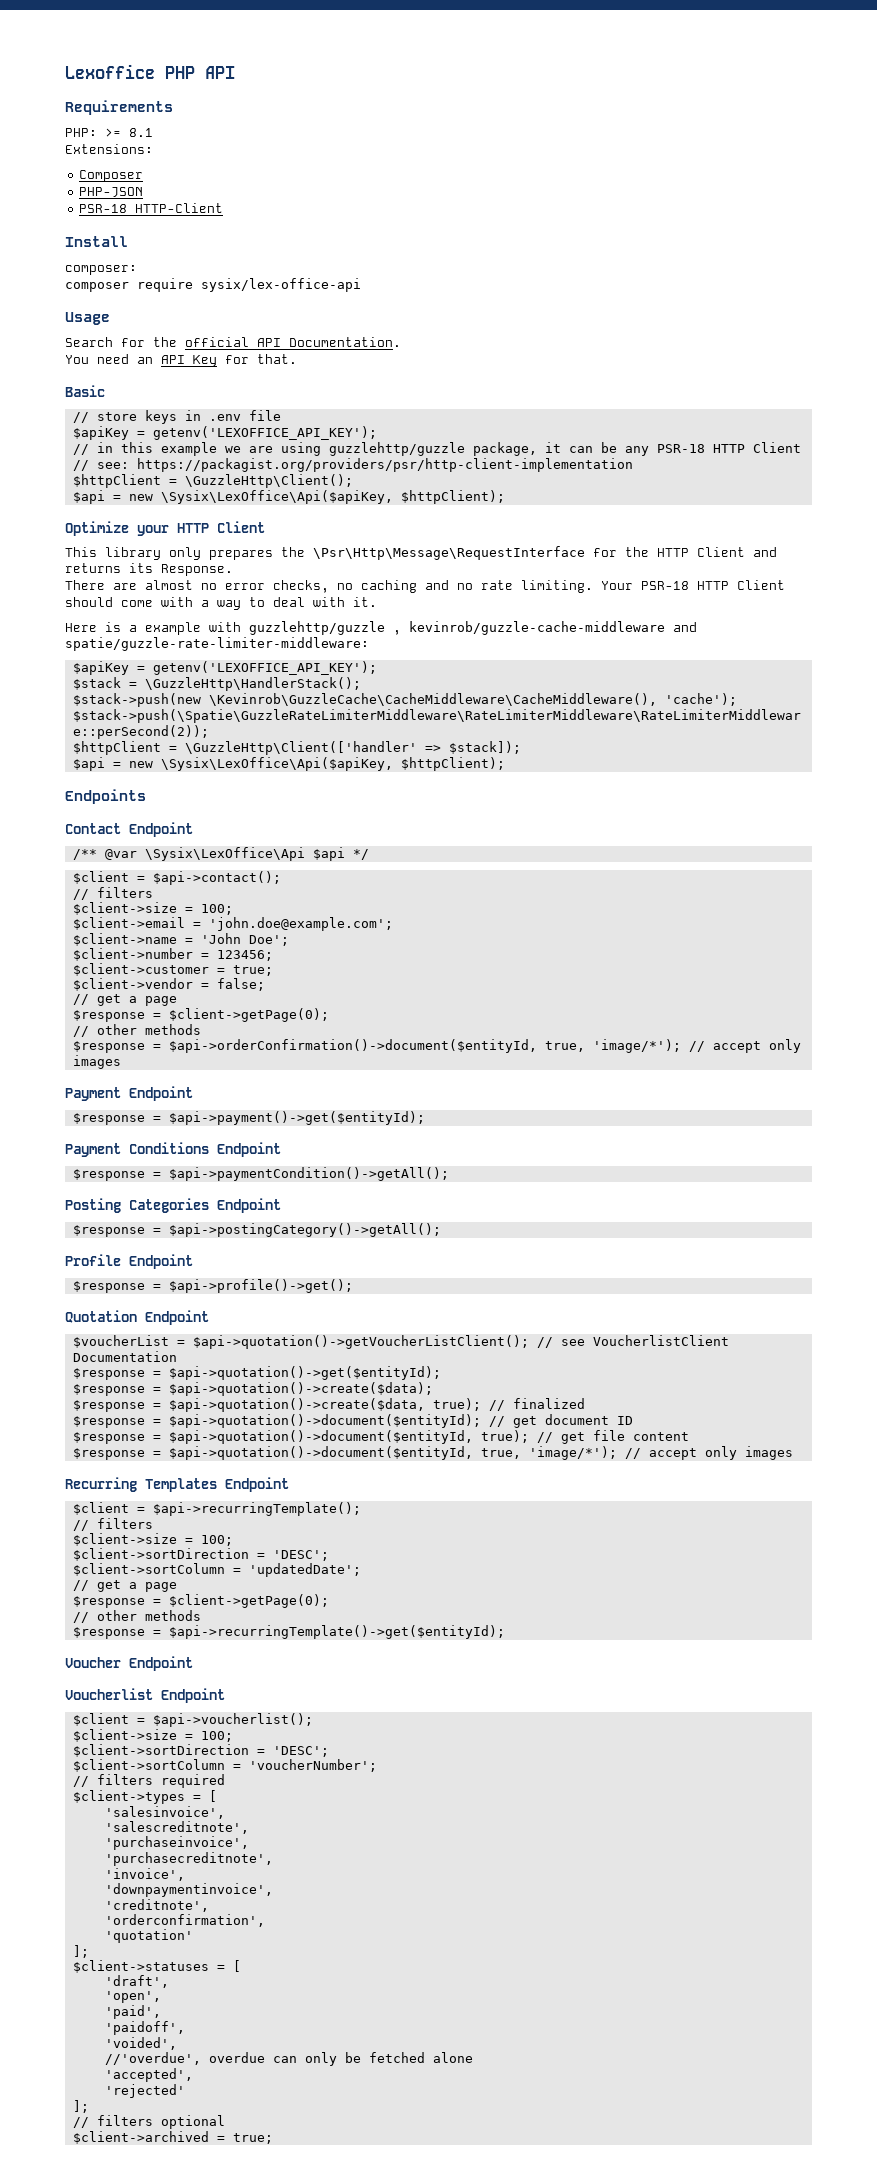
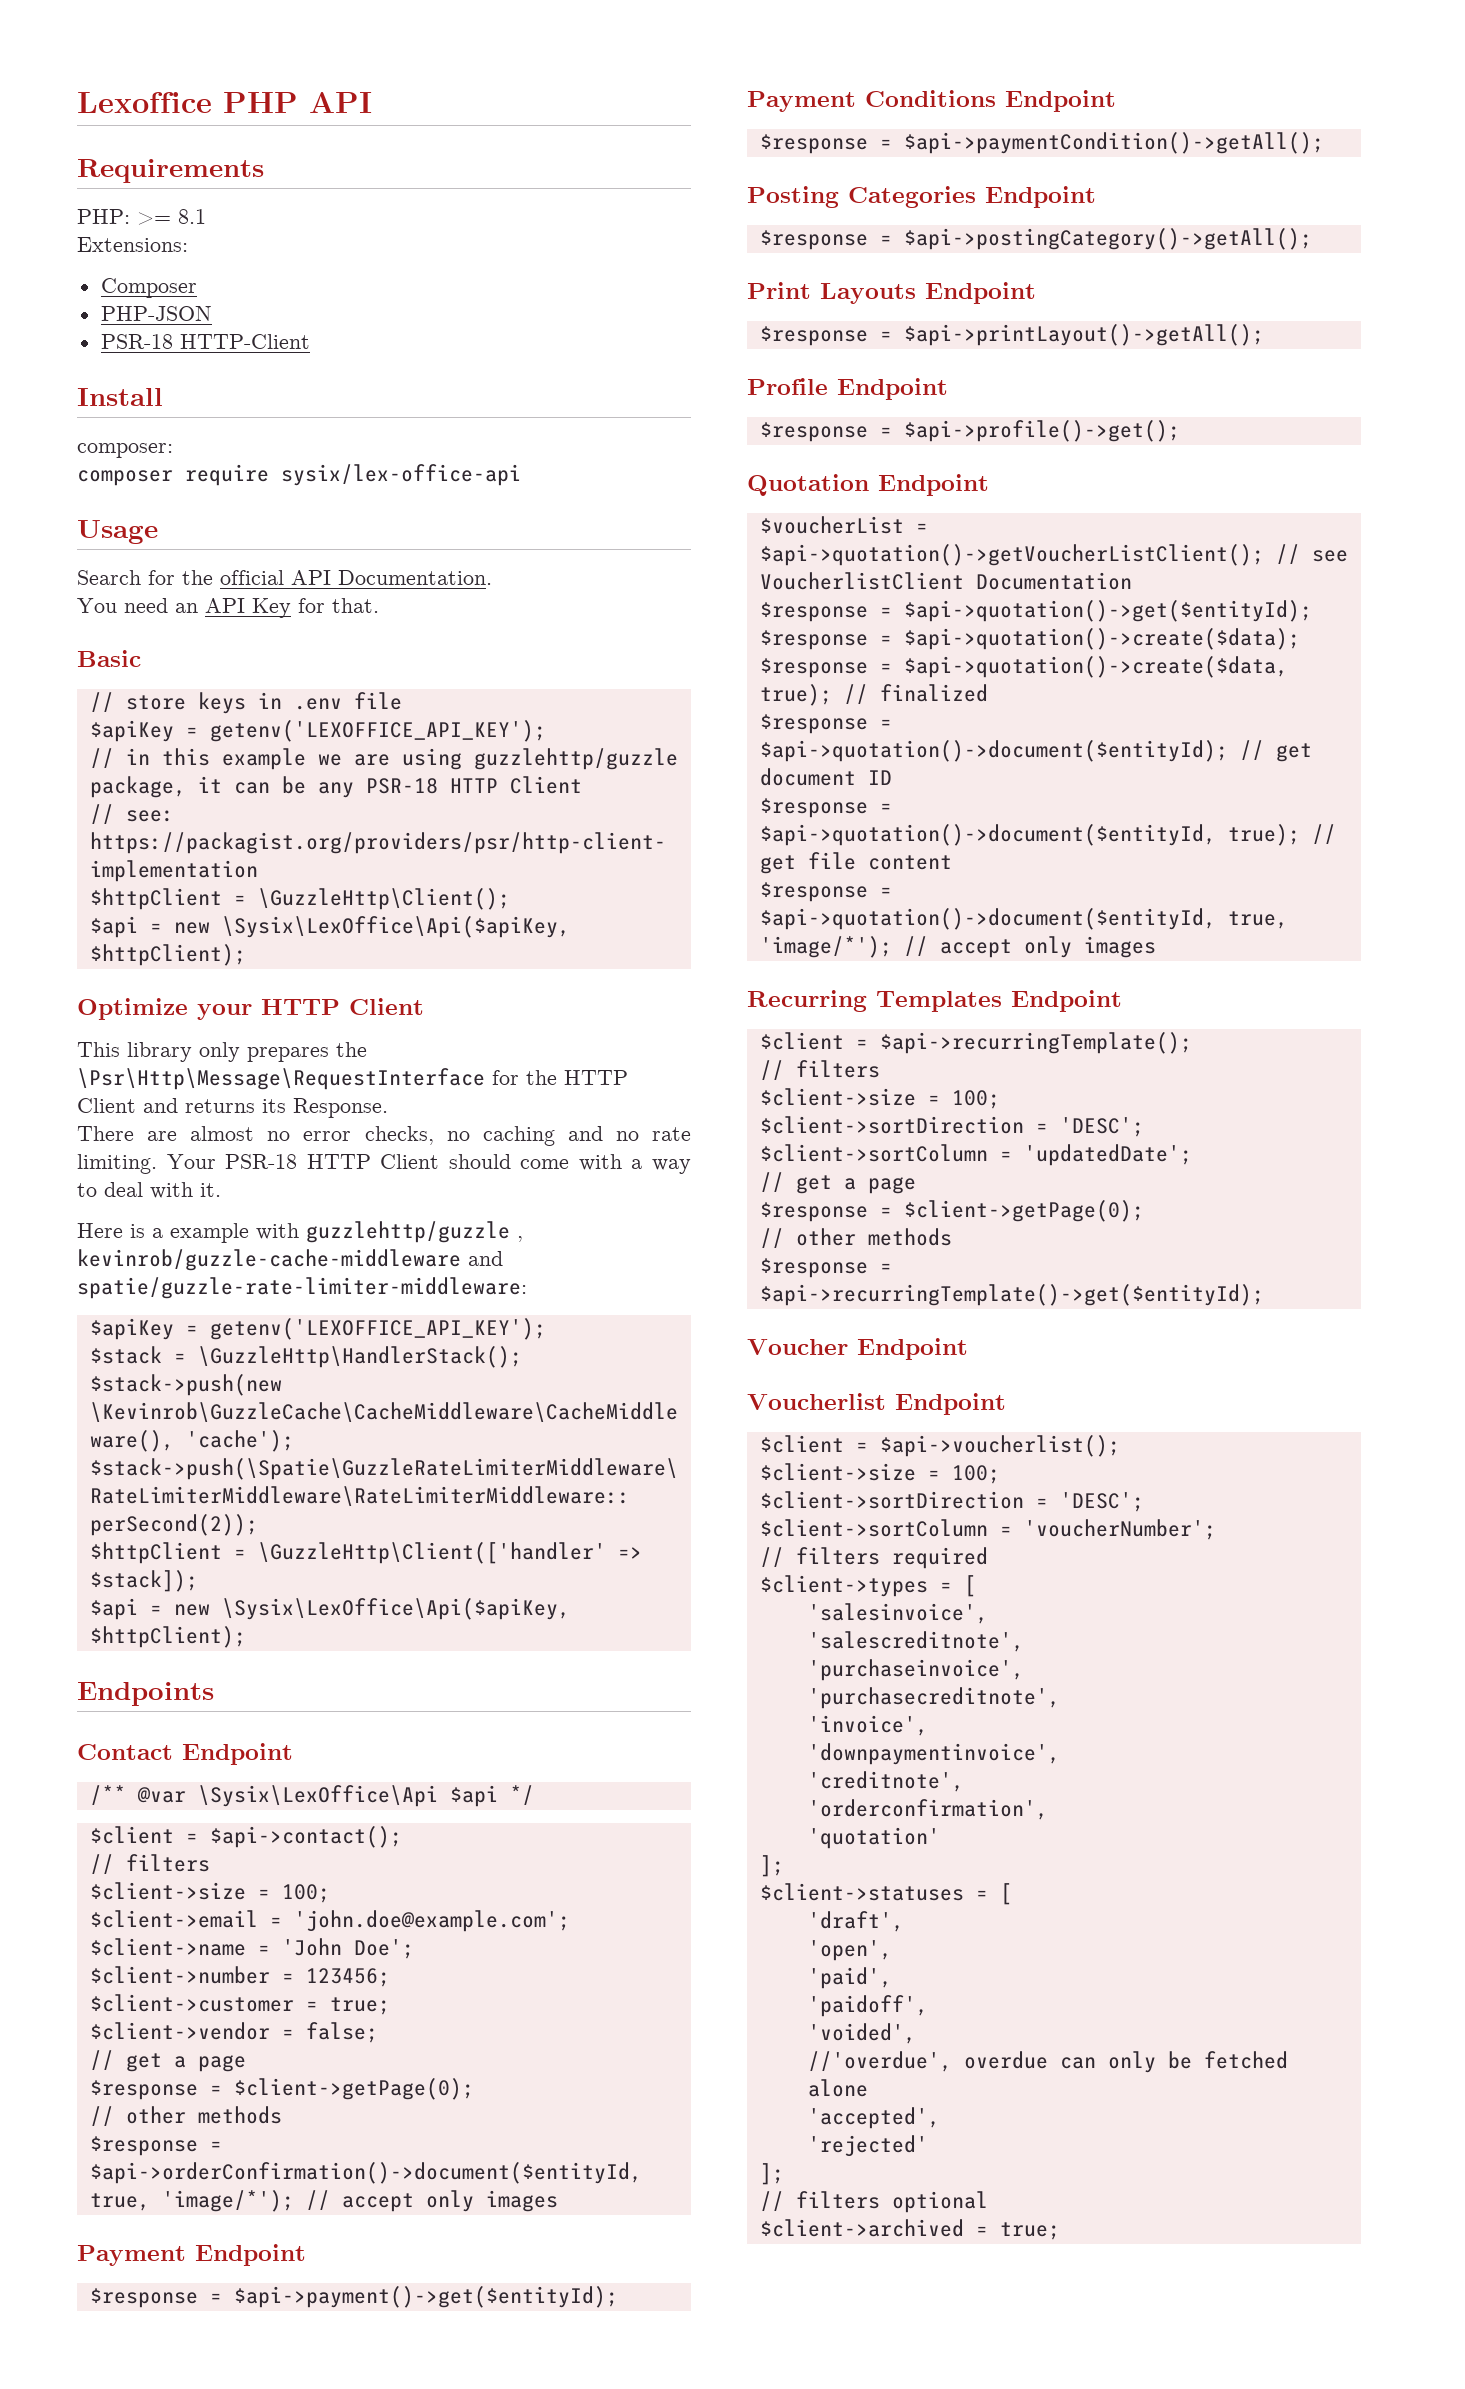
(441, 1230) none -> [747,282,1036,304] [759,324,1264,346] // Print Layouts Endpoint // $response = $api->printLayout()->getAll();

